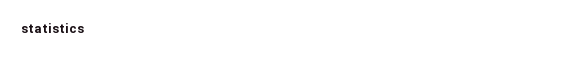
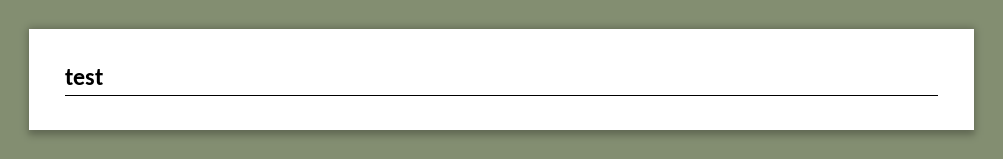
[21,23,84,33] statistics -> [65,69,103,85] test

